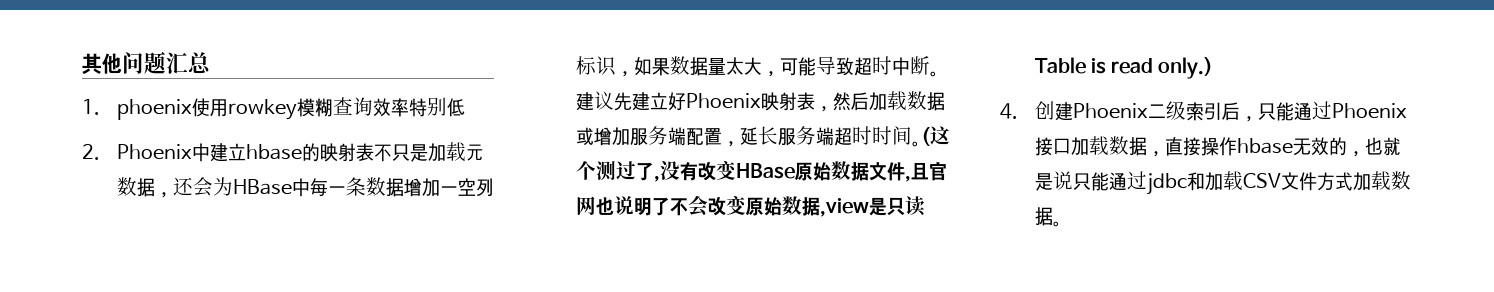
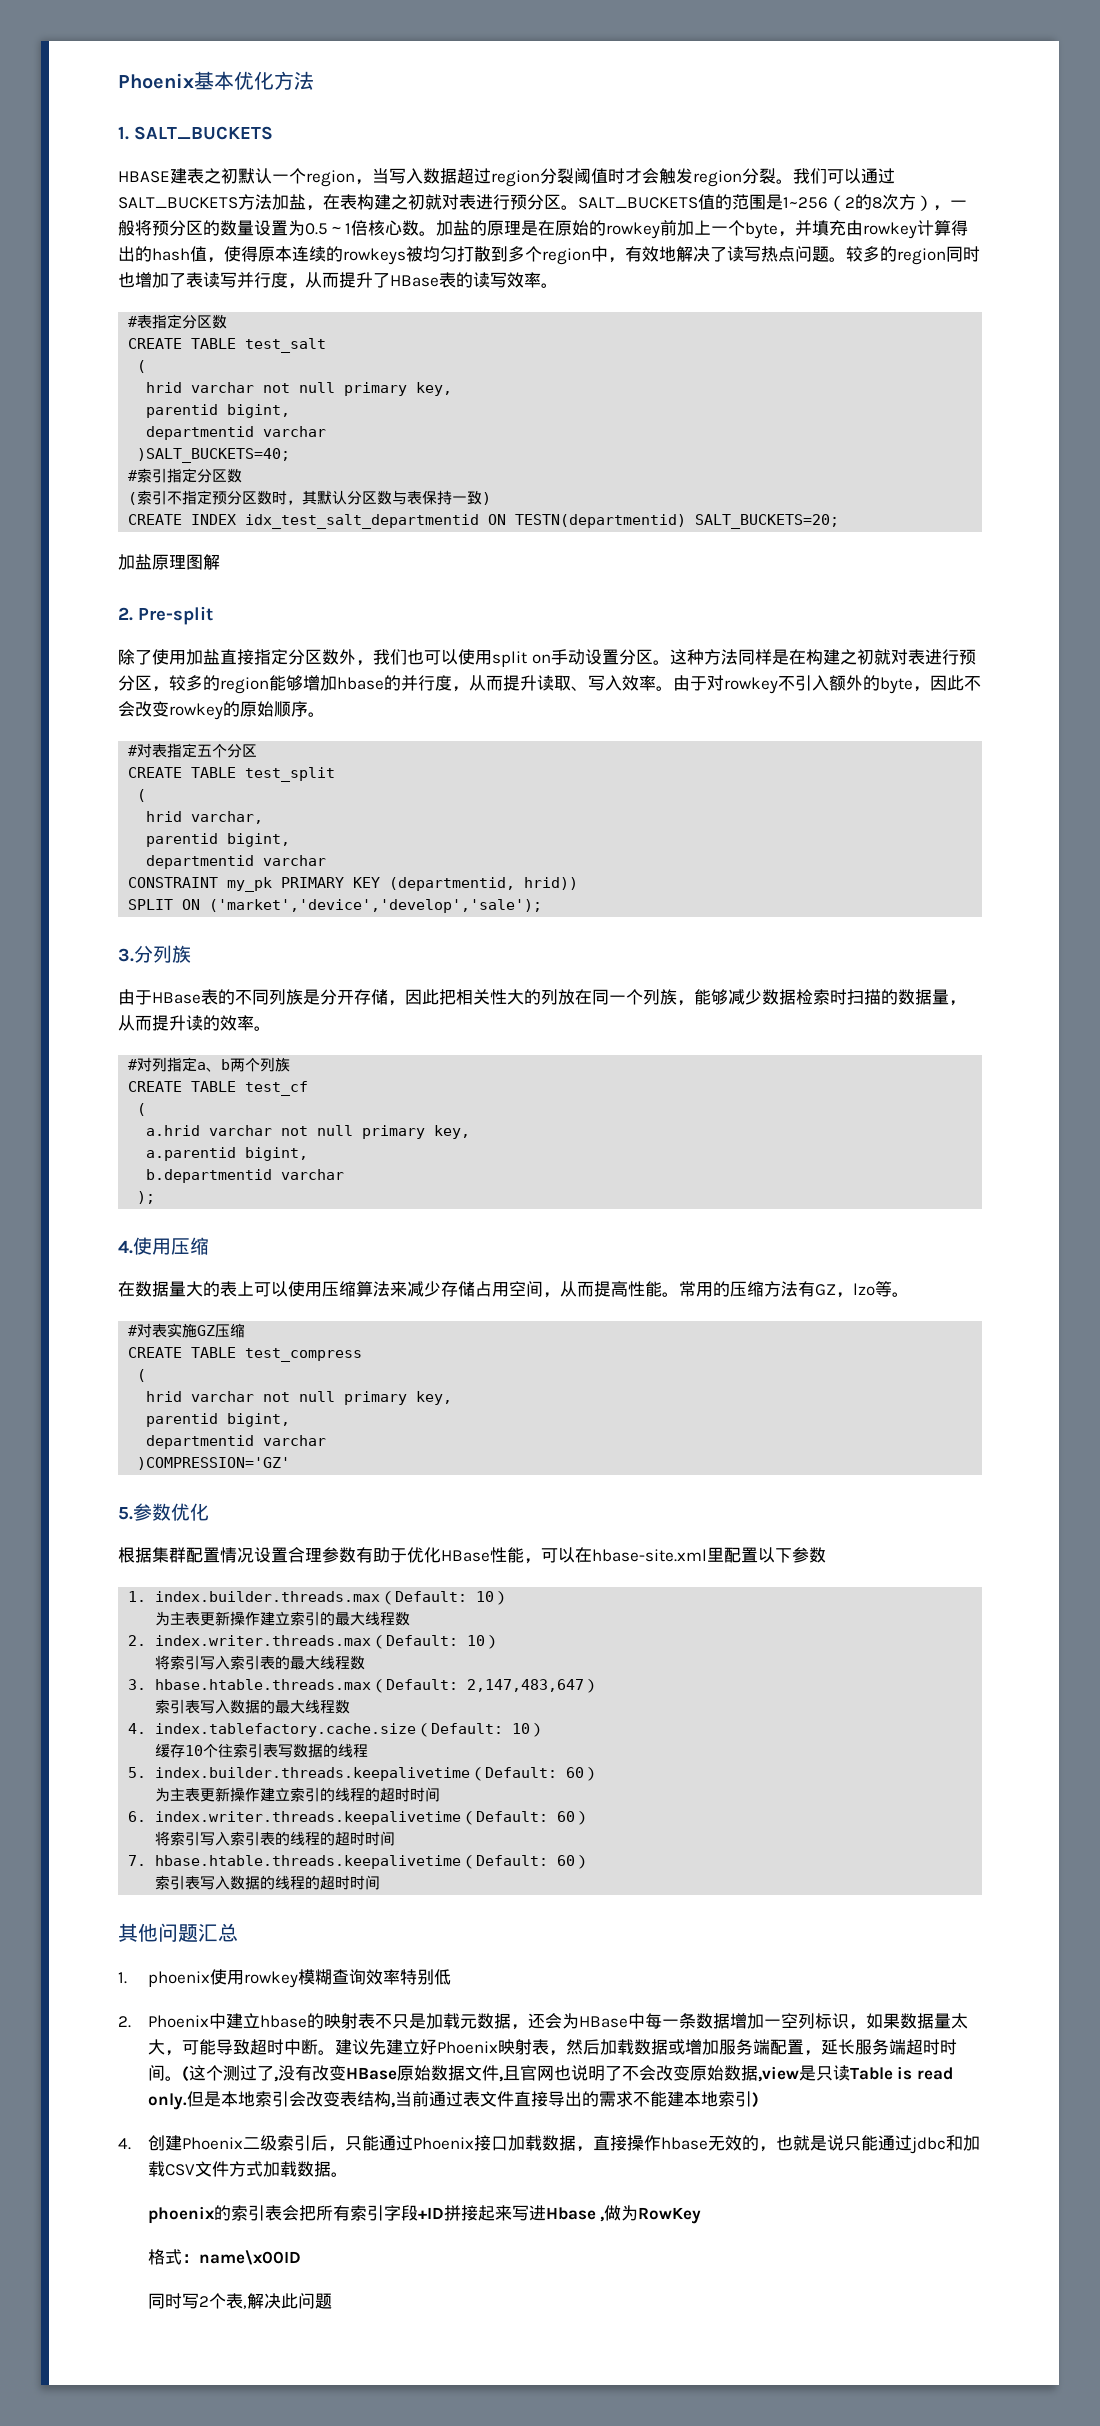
(82, 64) none -> [118,71,314,90] [118,126,273,140] [118,168,895,187] [118,194,967,211] [118,220,968,239] [118,246,980,265] [118,272,558,289] [128,314,228,329] [128,338,327,353] [137,360,147,373] [146,382,453,396] [146,404,291,418] [146,426,327,440] [137,448,291,463] [128,468,243,483] [128,490,492,505] [128,514,840,529] [118,554,220,570] [118,606,213,625] [118,649,976,667] [118,675,981,694] [118,701,325,720] [128,743,258,758] [128,767,336,782] [137,789,147,802] [146,811,264,824] [146,833,291,847] [146,855,327,869] [128,877,579,892] [128,899,543,913] [118,945,191,963] [118,989,966,1006] [118,1015,271,1031] [128,1057,291,1072] [128,1081,309,1096] [137,1103,147,1116] [146,1125,471,1139] [146,1147,309,1161] [146,1169,345,1183] [137,1191,156,1204] [118,1237,209,1255] [118,1281,909,1298] [128,1323,246,1338] [128,1347,363,1362] [137,1369,147,1382] [146,1391,453,1405] [146,1413,291,1427] [146,1435,327,1449] [137,1457,291,1470] [118,1503,209,1521] [118,1547,826,1564] [128,1591,510,1605] [155,1611,411,1626] [128,1635,501,1649] [155,1655,366,1670] [128,1679,600,1693] [155,1699,351,1714] [128,1723,546,1737] [155,1743,369,1758] [128,1767,600,1781] [155,1787,441,1802] [128,1811,591,1825] [155,1831,396,1846] [128,1855,591,1869] [155,1875,381,1890] Phoenix基本优化方法 // 1. SALT_BUCKETS // HBASE建表之初默认一个region，当写入数据超过region分裂阈值时才会触发region分裂。我们可以通过SALT_BUCKETS方法加盐，在表构建之初就对表进行预分区。SALT_BUCKETS值的范围是1~256（2的8次方），一般将预分区的数量设置为0.5～1倍核心数。加盐的原理是在原始的rowkey前加上一个byte，并填充由rowkey计算得出的hash值，使得原本连续的rowkeys被均匀打散到多个region中，有效地解决了读写热点问题。较多的region同时也增加了表读写并行度，从而提升了HBase表的读写效率。 // #表指定分区数 // CREATE TABLE test_salt // ( // hrid varchar not null primary key, // parentid bigint, // departmentid varchar // )SALT_BUCKETS=40; // #索引指定分区数 // (索引不指定预分区数时，其默认分区数与表保持一致) // CREATE INDEX idx_test_salt_departmentid ON TESTN(departmentid) SALT_BUCKETS=20; // 加盐原理图解 // 2. Pre-split // 除了使用加盐直接指定分区数外，我们也可以使用split on手动设置分区。这种方法同样是在构建之初就对表进行预分区，较多的region能够增加hbase的并行度，从而提升读取、写入效率。由于对rowkey不引入额外的byte，因此不会改变rowkey的原始顺序。 // #对表指定五个分区 // CREATE TABLE test_split // ( // hrid varchar, // parentid bigint, // departmentid varchar // CONSTRAINT my_pk PRIMARY KEY (departmentid, hrid)) // SPLIT ON ('market','device','develop','sale'); // 3.分列族 // 由于HBase表的不同列族是分开存储，因此把相关性大的列放在同一个列族，能够减少数据检索时扫描的数据量，从而提升读的效率。 // #对列指定a、b两个列族 // CREATE TABLE test_cf // ( // a.hrid varchar not null primary key, // a.parentid bigint, // b.departmentid varchar // ); // 4.使用压缩 // 在数据量大的表上可以使用压缩算法来减少存储占用空间，从而提高性能。常用的压缩方法有GZ，lzo等。 // #对表实施GZ压缩 // CREATE TABLE test_compress // ( // hrid varchar not null primary key, // parentid bigint, // departmentid varchar // )COMPRESSION='GZ' // 5.参数优化 // 根据集群配置情况设置合理参数有助于优化HBase性能，可以在hbase-site.xml里配置以下参数 // 1. index.builder.threads.max（Default: 10） // 为主表更新操作建立索引的最大线程数 // 2. index.writer.threads.max（Default: 10） // 将索引写入索引表的最大线程数 // 3. hbase.htable.threads.max（Default: 2,147,483,647） // 索引表写入数据的最大线程数 // 4. index.tablefactory.cache.size（Default: 10） // 缓存10个往索引表写数据的线程 // 5. index.builder.threads.keepalivetime（Default: 60） // 为主表更新操作建立索引的线程的超时时间 // 6. index.writer.threads.keepalivetime（Default: 60） // 将索引写入索引表的线程的超时时间 // 7. hbase.htable.threads.keepalivetime（Default: 60） // 索引表写入数据的线程的超时时间 //
[1158,57,1214,79] only.) -> [147,2091,759,2110] only.但是本地索引会改变表结构,当前通过表文件直接导出的需求不能建本地索引)
(1062, 224) none -> [147,2205,702,2224] [147,2249,301,2265] [147,2293,332,2309] // phoenix的索引表会把所有索引字段+ID拼接起来写进Hbase ,做为RowKey // 格式：name\x00ID // 同时写2个表,解决此问题

